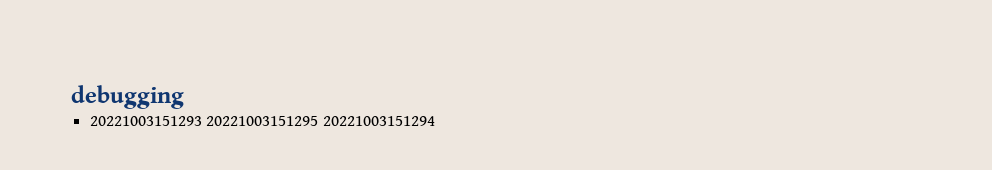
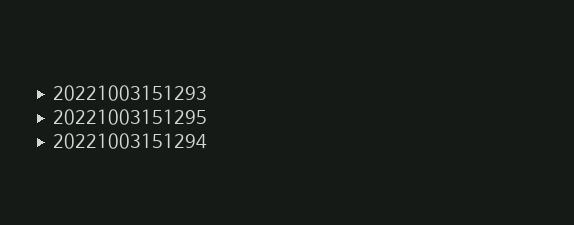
[71,85,184,109] [89,116,202,126] debugging // 20221003151293 -> [52,85,207,101] 20221003151293 //
(319, 121) none -> (207, 117) //

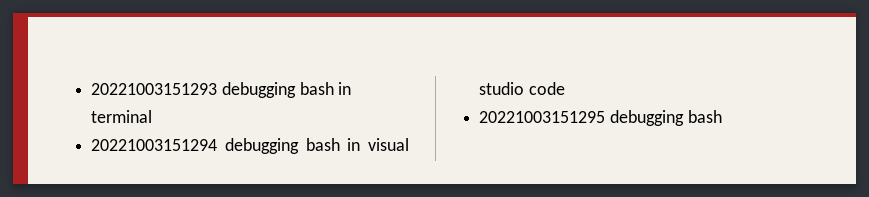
(207, 93) none -> [221,82,352,98] [91,110,153,123] [91,138,409,154] [479,82,565,95] debugging bash in terminal // 20221003151294 debugging bash in visual studio code
[52,133,207,149] // 20221003151294 -> [609,110,722,126] debugging bash

